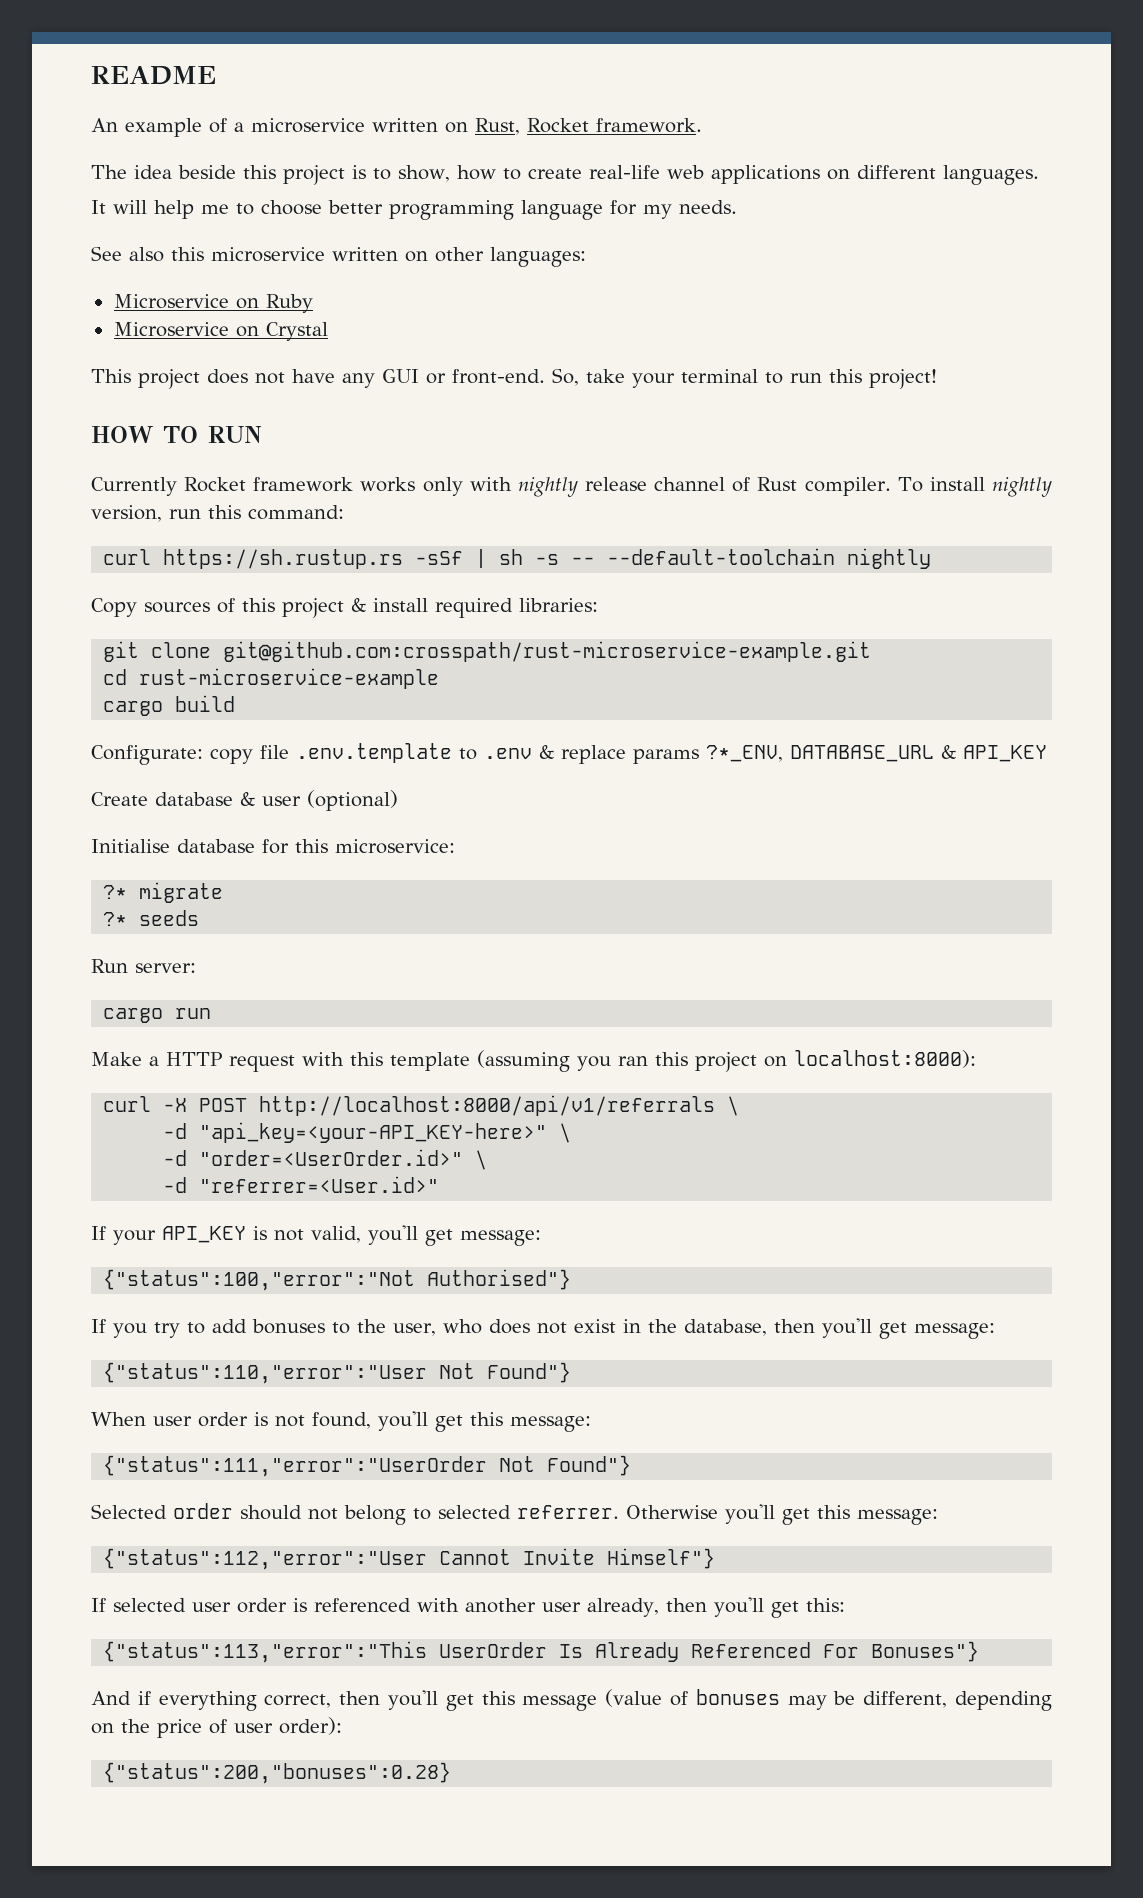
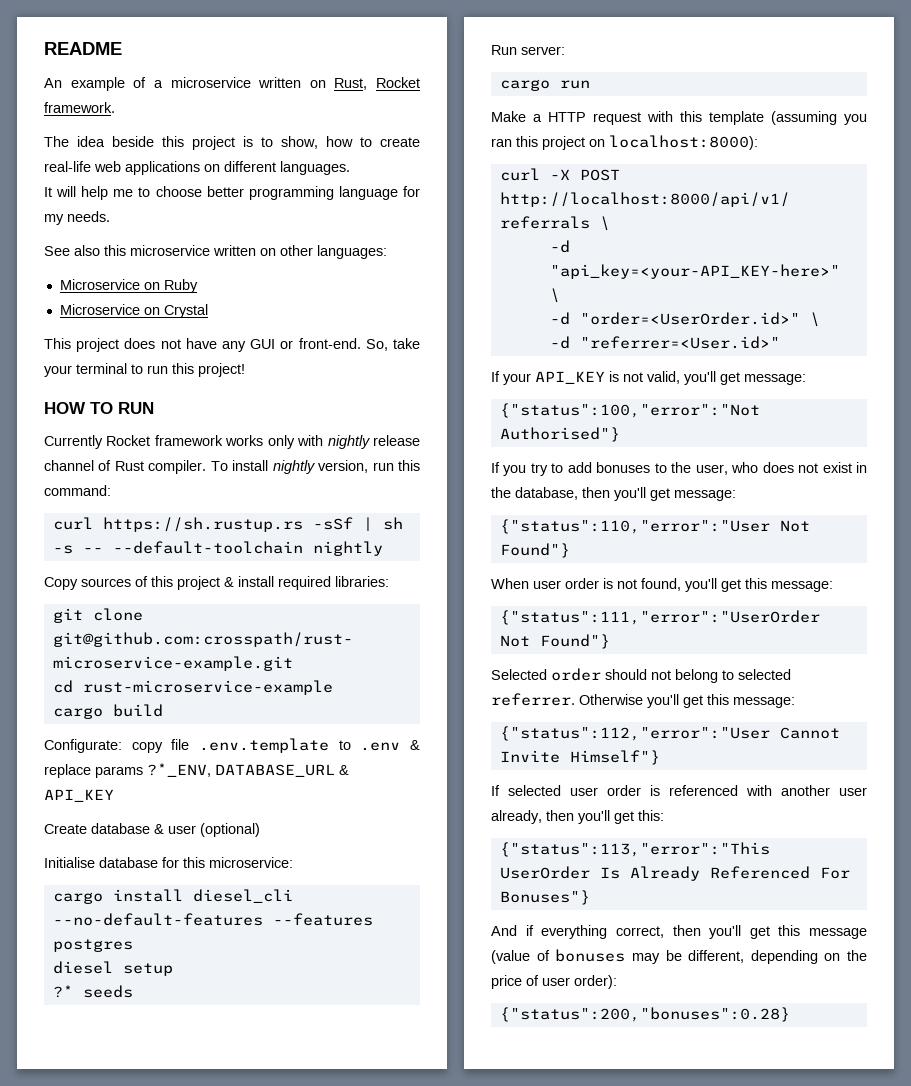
[103,882,224,903] ?* migrate -> [52,889,293,904] [52,913,373,926] [52,939,133,952] [52,961,173,976] cargo install diesel_cli --no-default-features --features postgres // diesel setup

